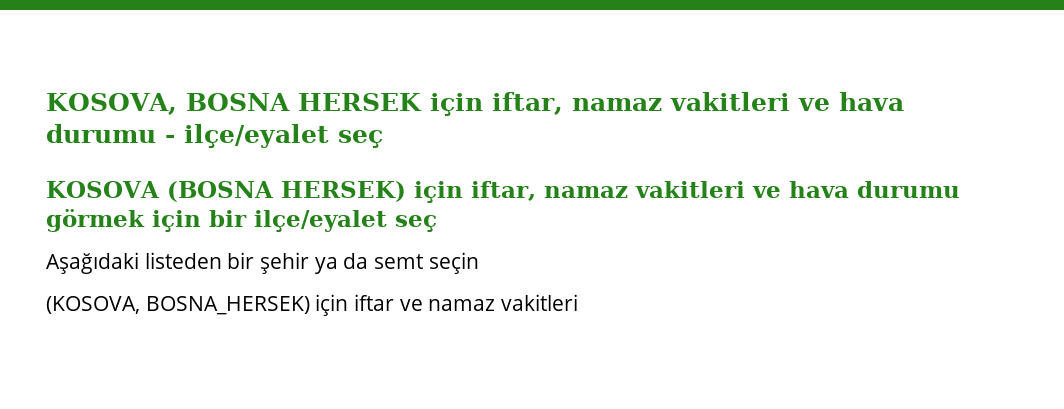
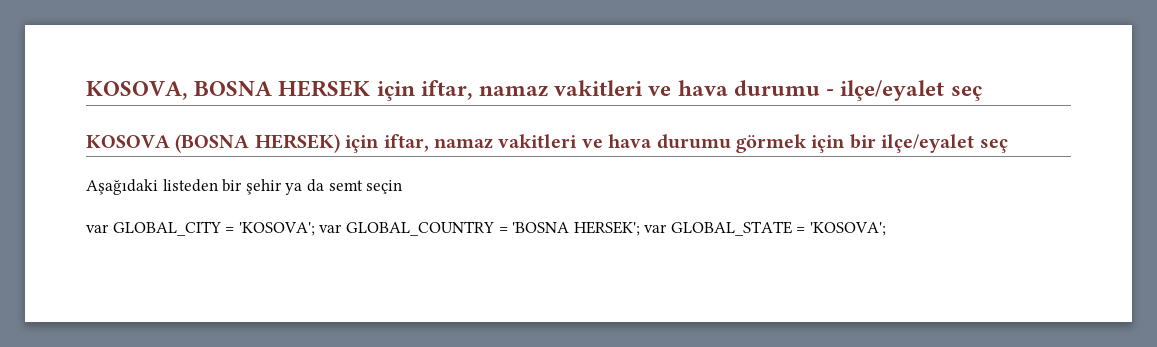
[46,294,579,316] (KOSOVA, BOSNA_HERSEK) için iftar ve namaz vakitleri -> [86,221,887,236] var GLOBAL_CITY = 'KOSOVA'; var GLOBAL_COUNTRY = 'BOSNA HERSEK'; var GLOBAL_STATE = 'KOSOVA';

